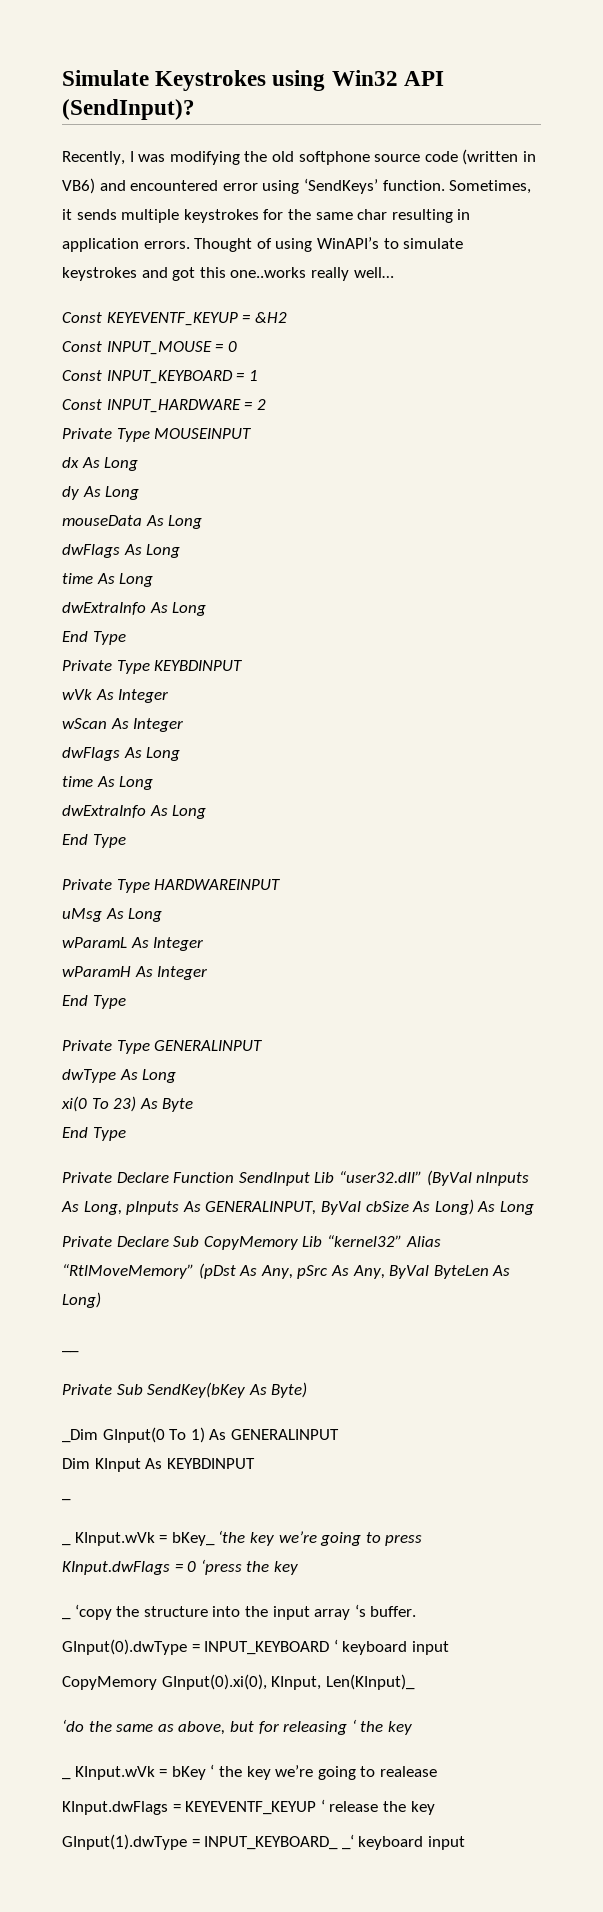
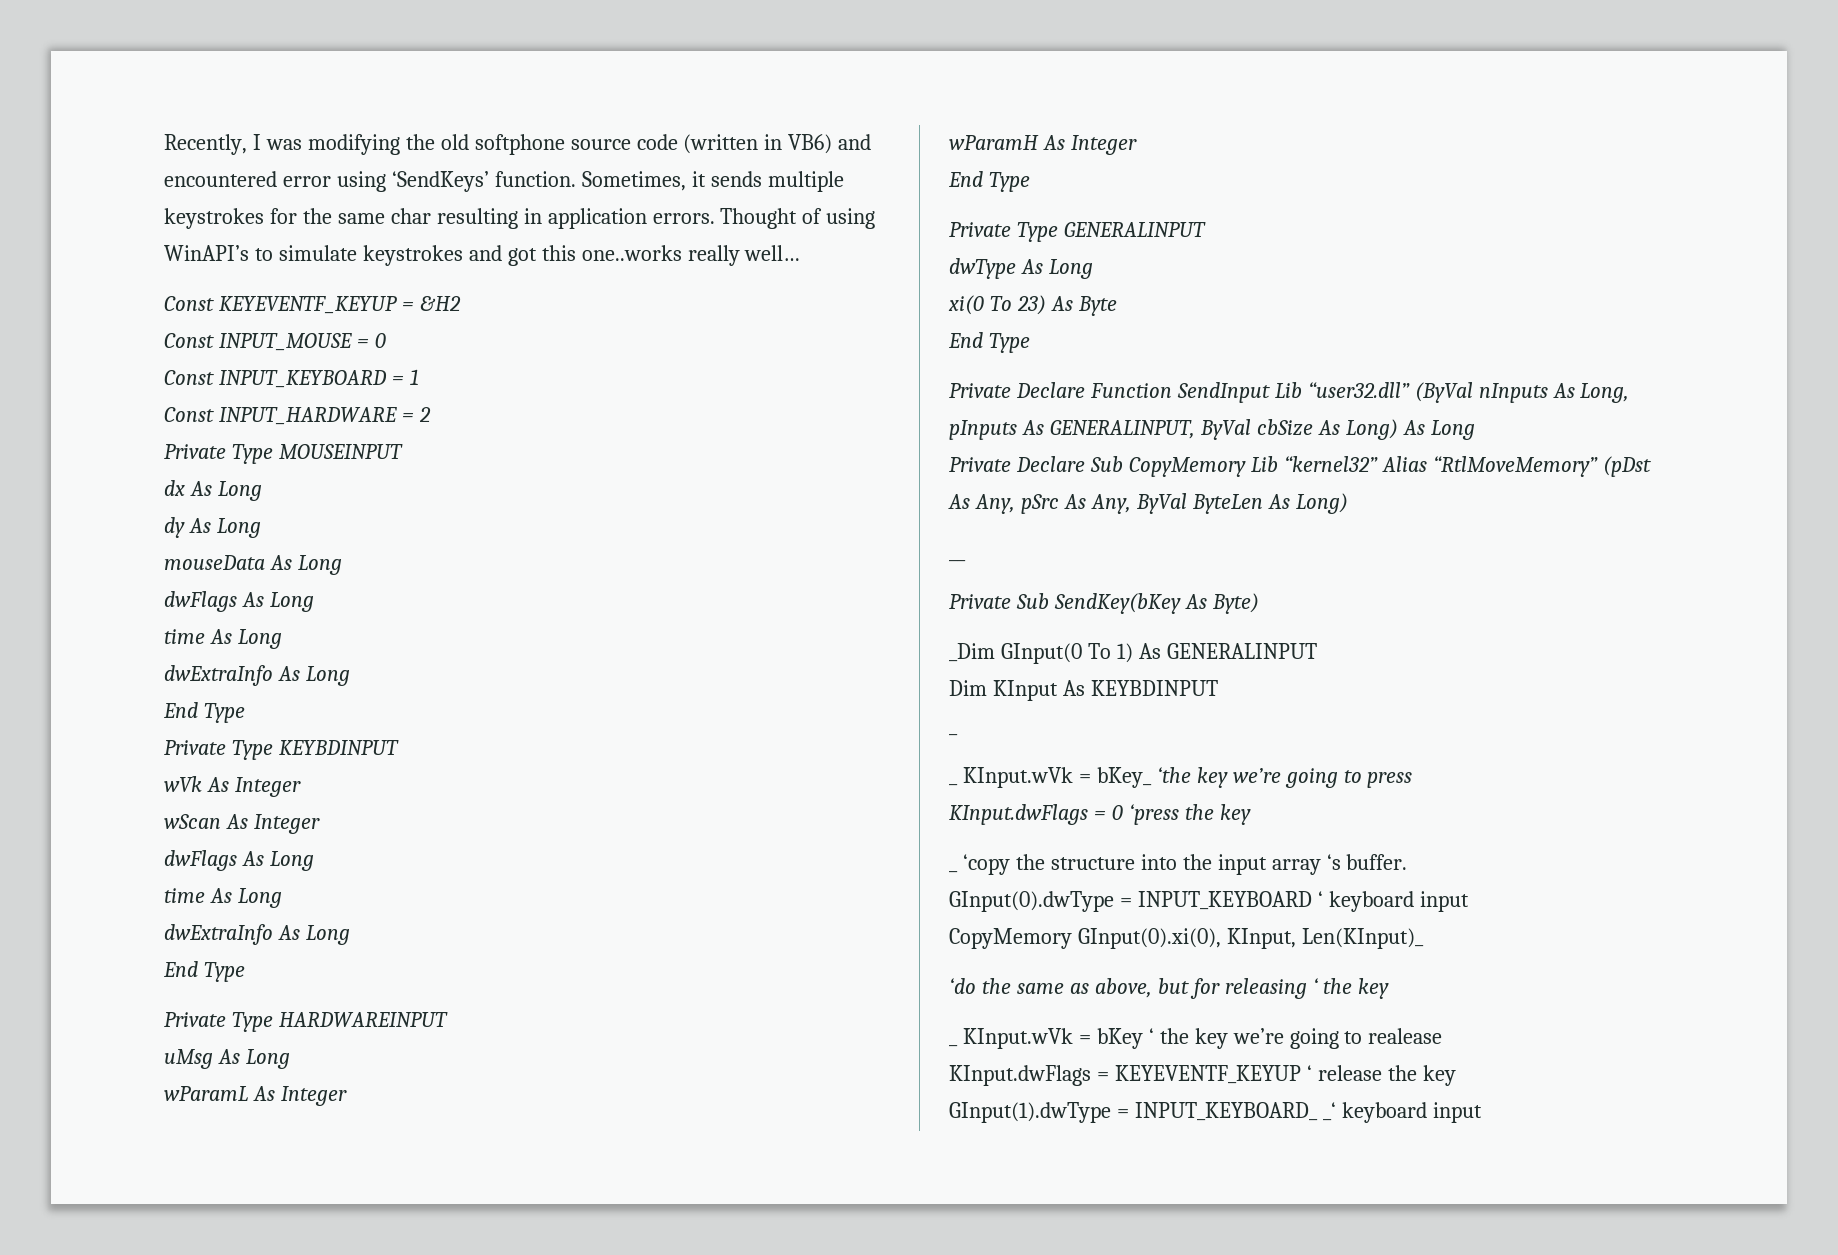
[62,70,444,91] [62,99,195,120] Simulate Keystrokes using Win32 API (SendInput)? // -> (164, 144) none

